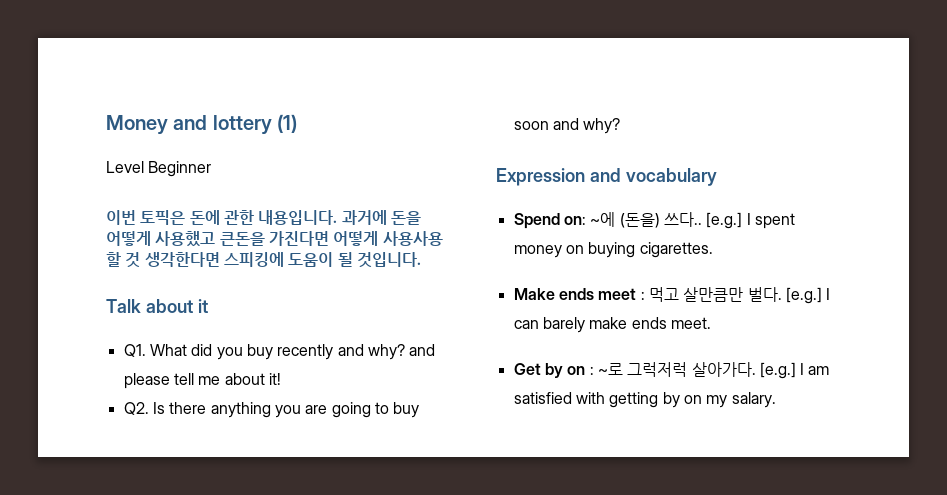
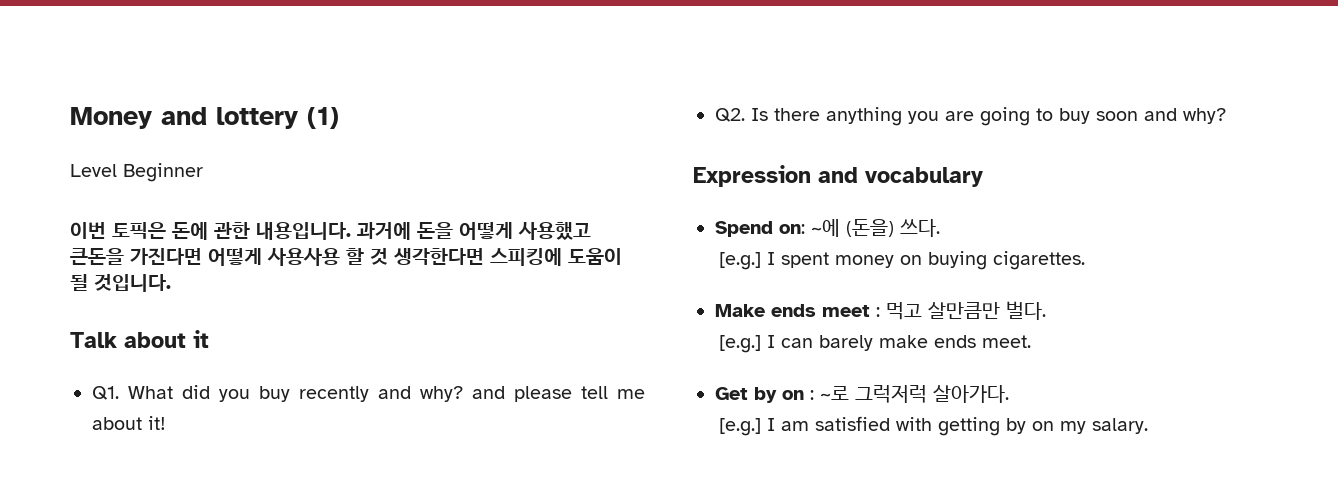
[663,212,702,227] 쓰다.. -> [900,219,940,237] 쓰다. //
(782, 294) none -> (1046, 310) //
(756, 369) none -> (1009, 394) //

